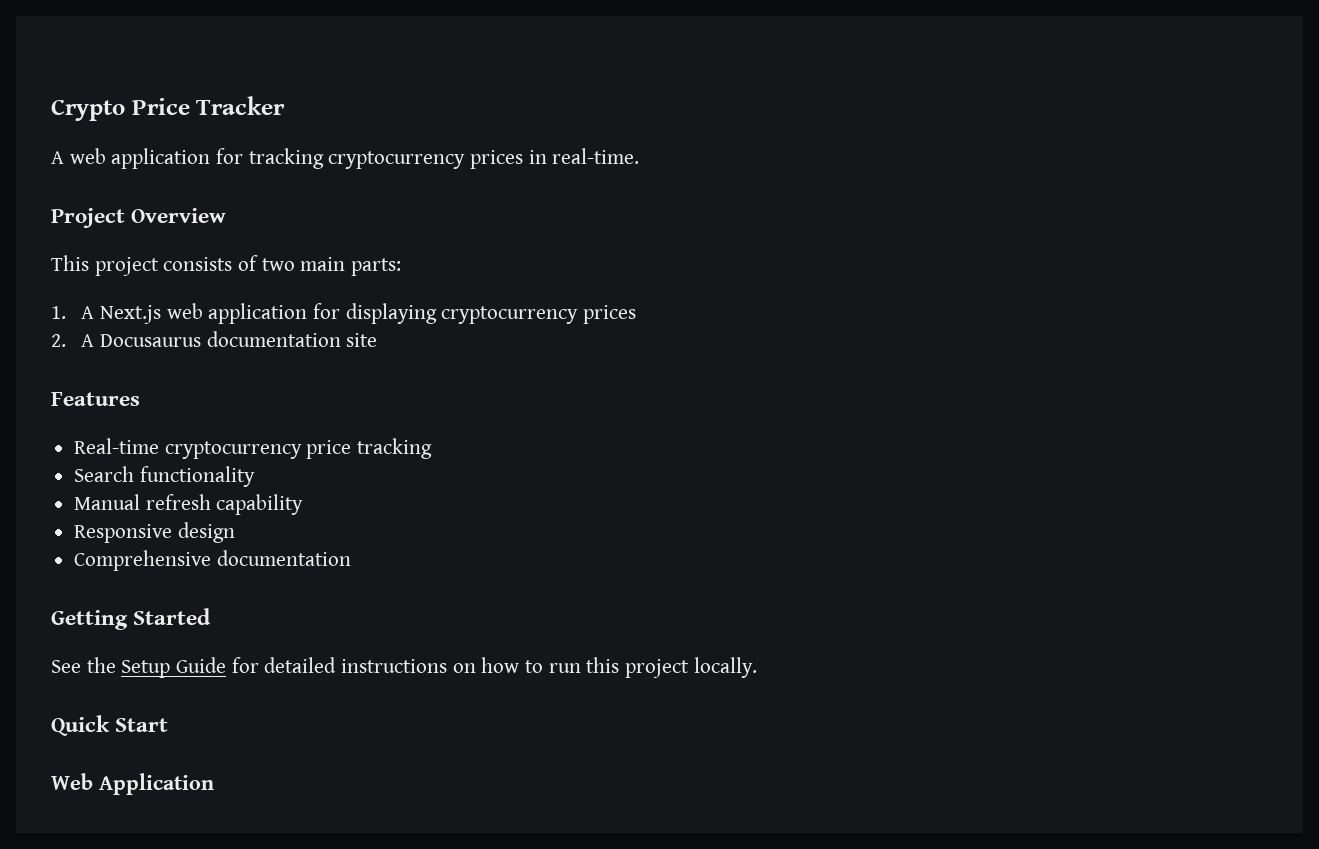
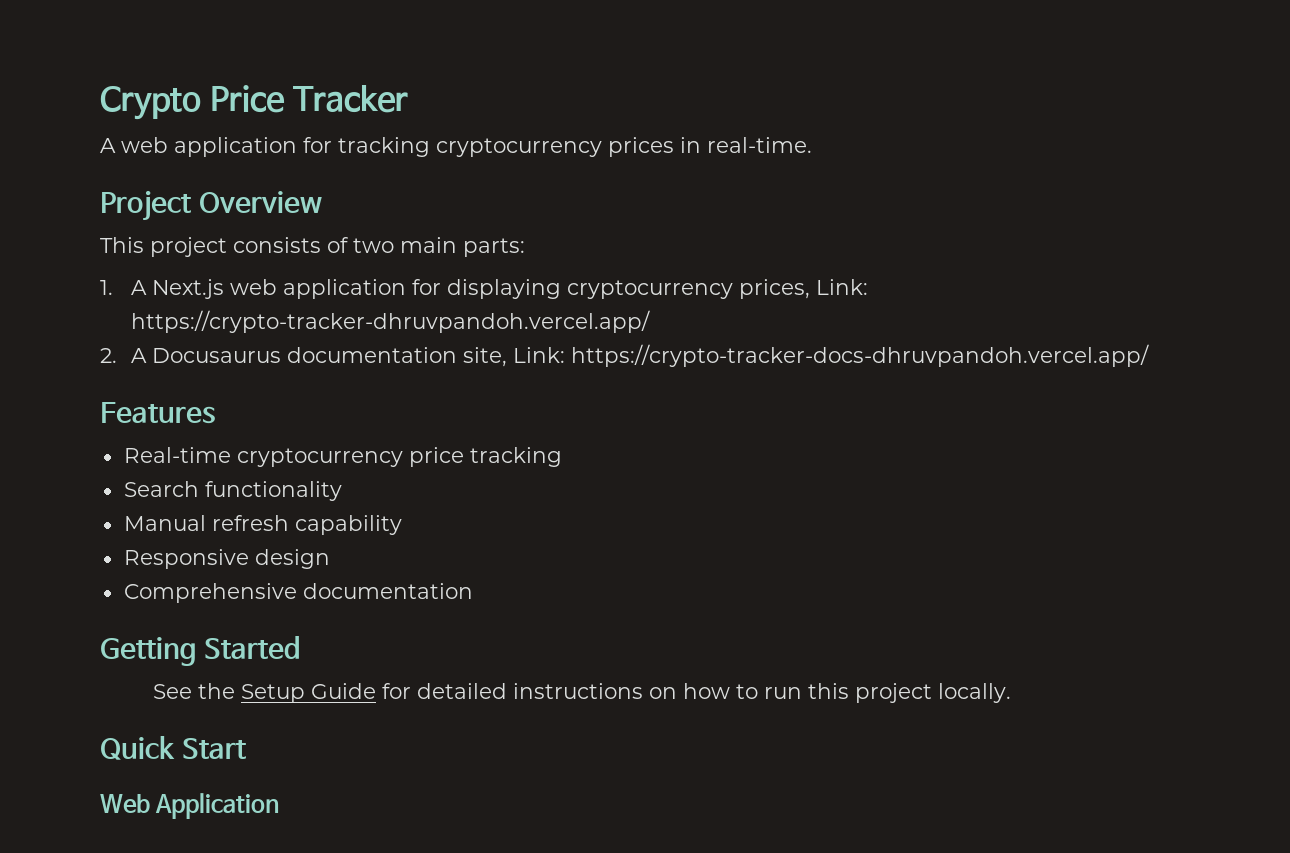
[583,305,637,324] prices -> [739,279,869,299] [131,310,651,333] prices, Link: https://crypto-tracker-dhruvpandoh.vercel.app/
[346,333,378,347] site -> [463,344,1150,367] site, Link: https://crypto-tracker-docs-dhruvpandoh.vercel.app/

